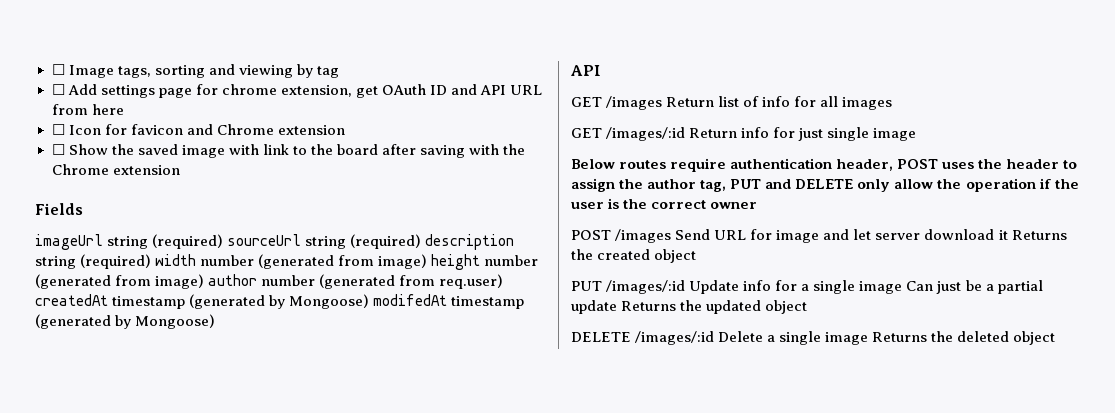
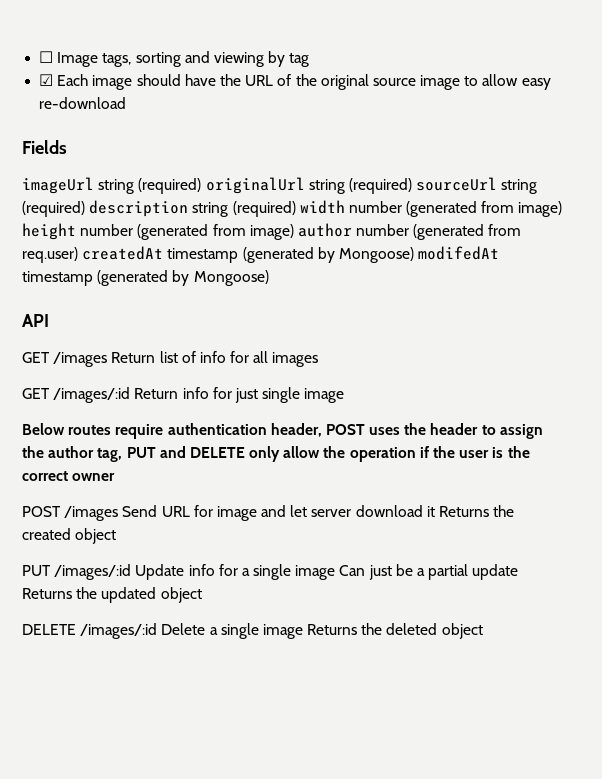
[51,84,543,98] [51,104,124,115] [51,124,345,135] [51,144,526,158] [51,164,180,175] ☐ Add settings page for chrome extension, get OAuth ID and API URL from here // ☐ Icon for favicon and Chrome extension // ☐ Show the saved image with link to the board after saving with the Chrome extension -> [39,74,551,90] [39,97,127,109] ☑ Each image should have the URL of the original source image to allow easy re-download
(224, 241) none -> [205,177,412,194] originalUrl string (required)

